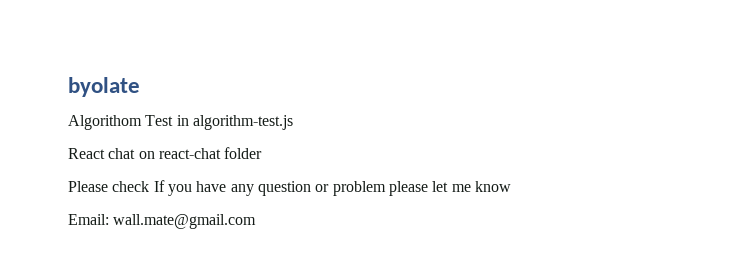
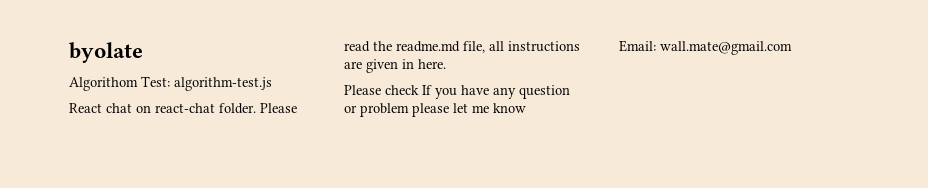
[145,115,189,126] Test in -> [141,76,170,87] Test:
[224,147,263,159] folder -> [219,103,297,114] [344,41,580,53] [344,59,446,73] folder. Please read the readme.md file, all instructions are given in here.

